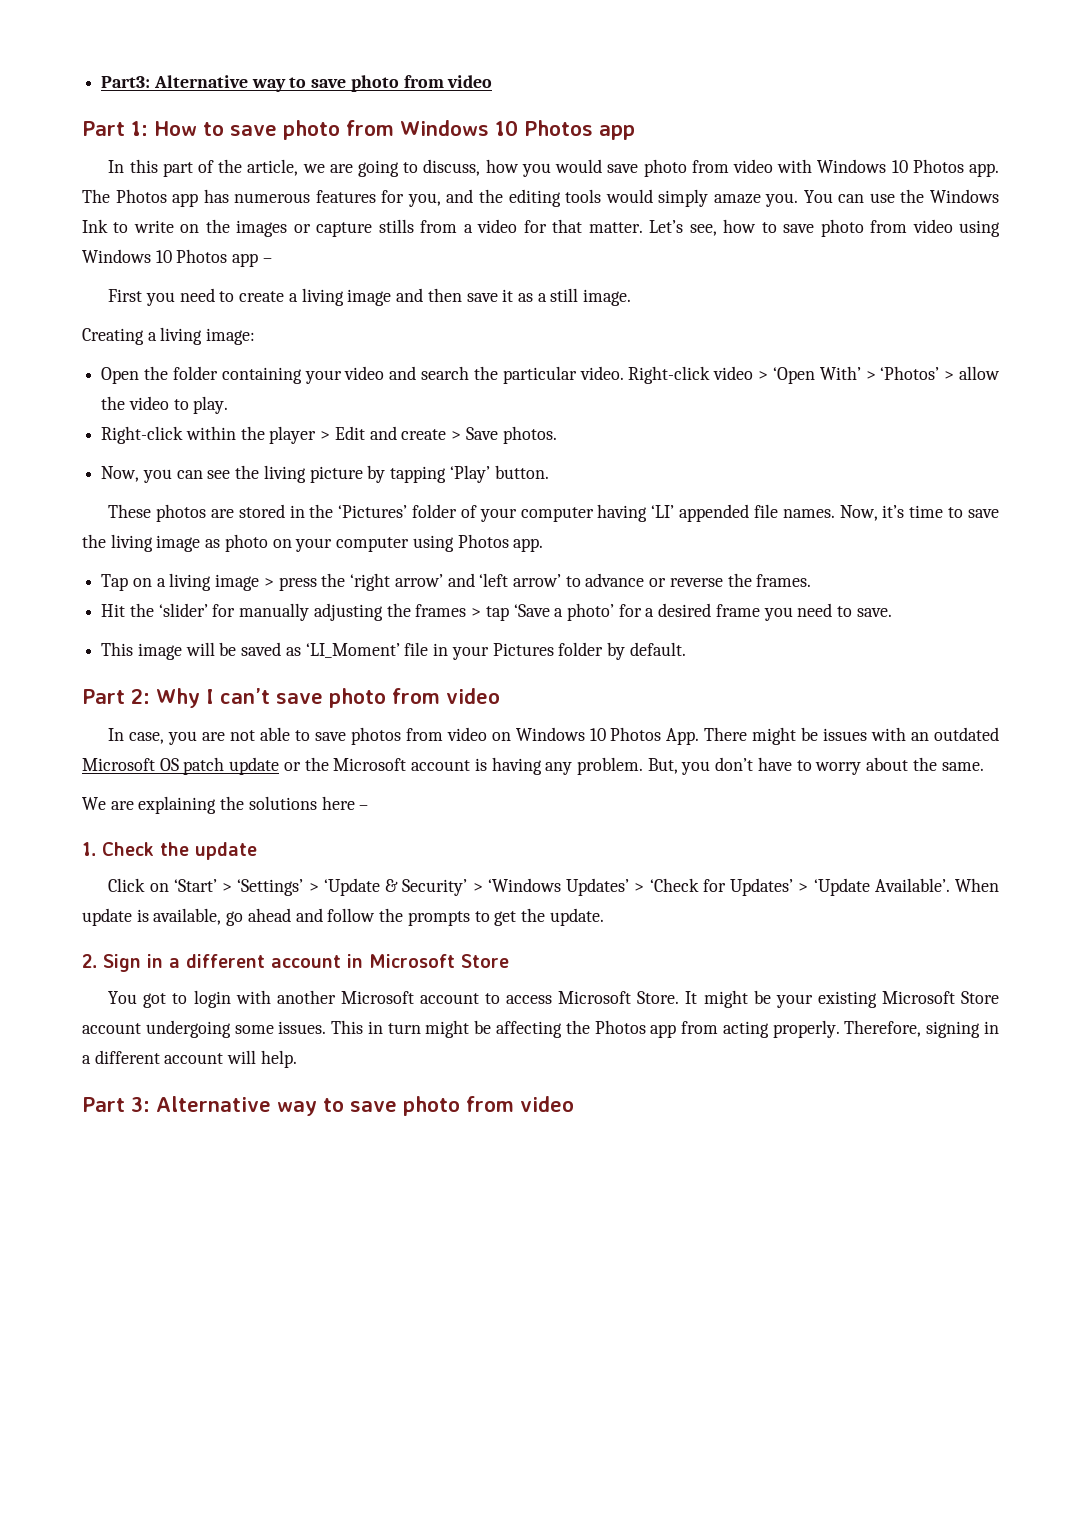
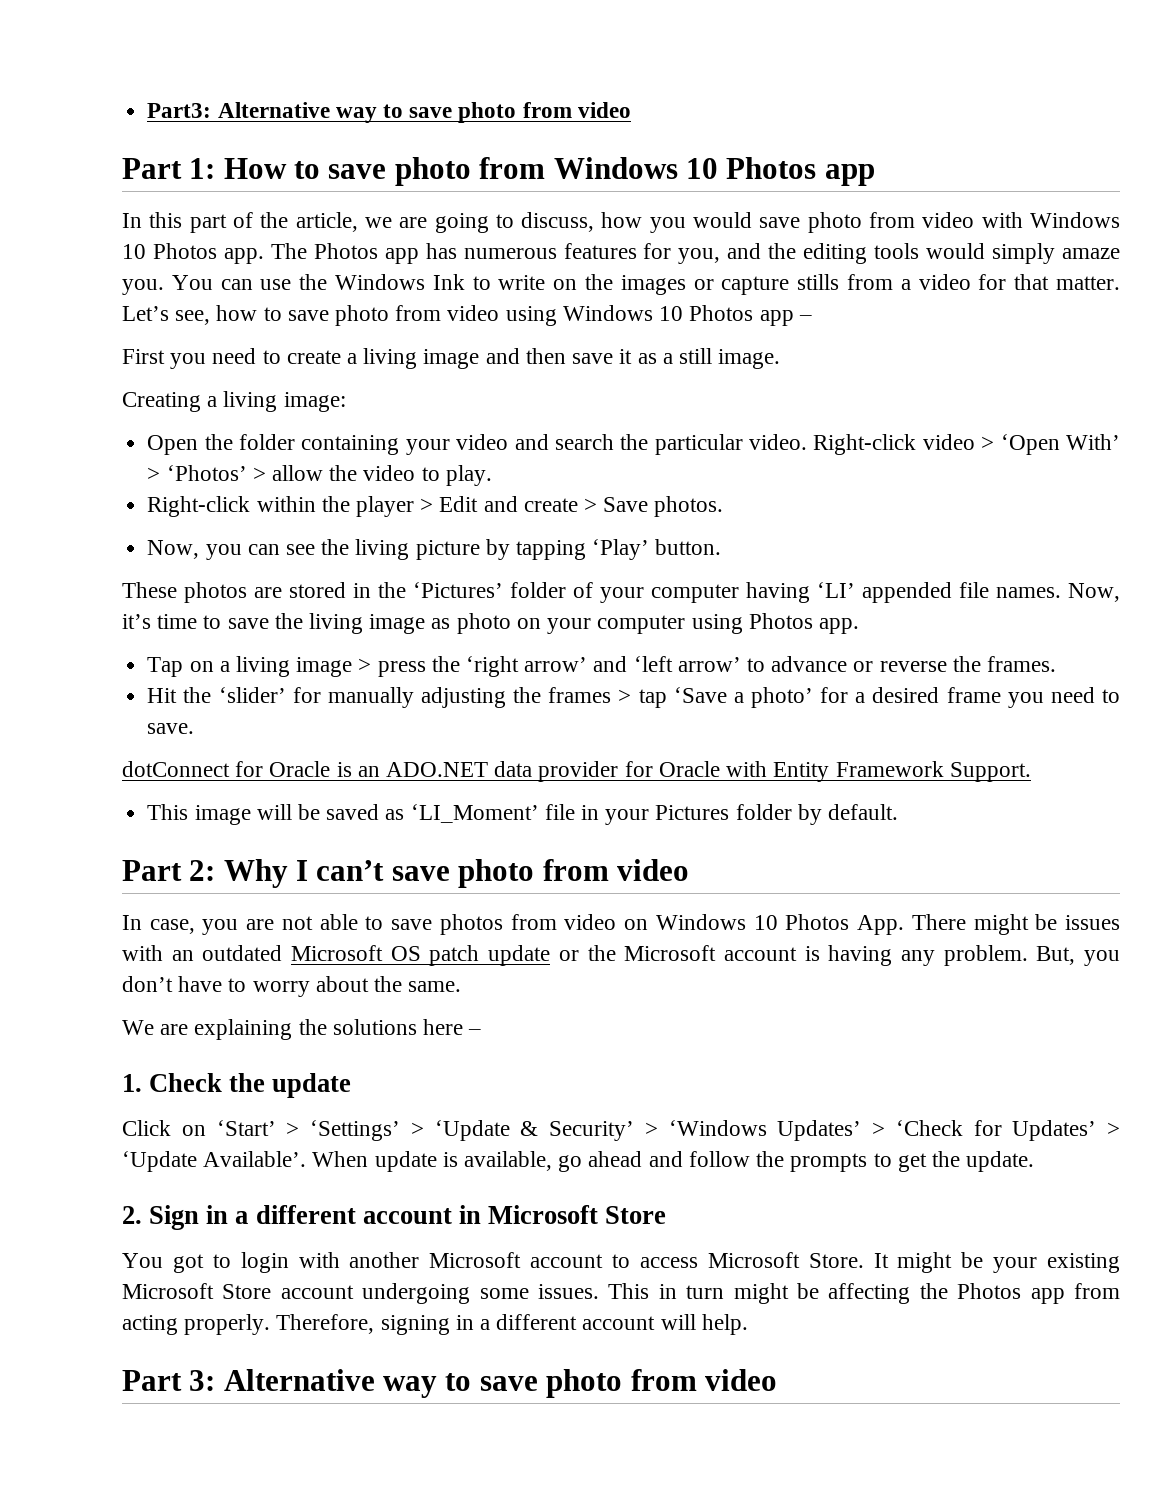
(892, 612) none -> [122,761,1031,782] // dotConnect for Oracle is an ADO.NET data provider for Oracle with Entity Framework Support.

